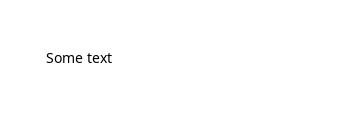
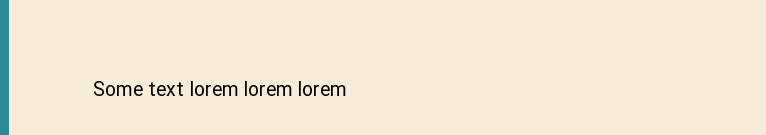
(112, 58) none -> [189,81,348,96] lorem lorem lorem

